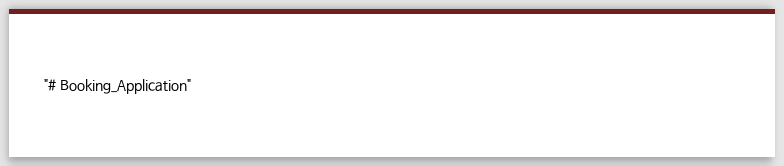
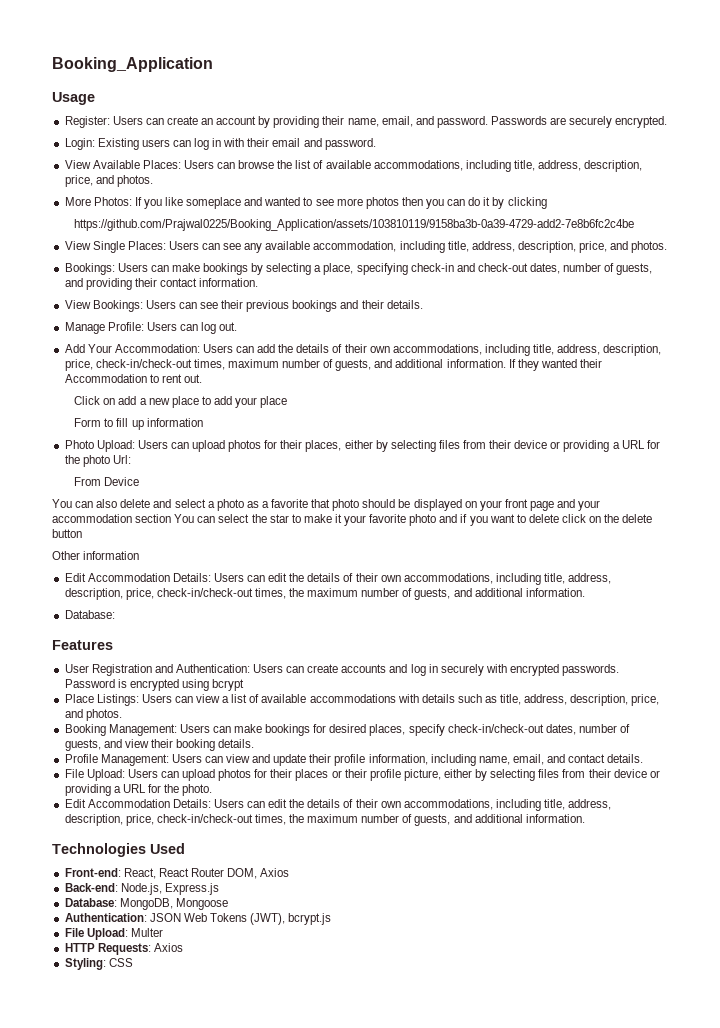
[44,79,191,94] "# Booking_Application" -> [52,57,213,72] [52,92,95,105] [64,116,668,128] [64,138,376,150] [64,160,643,172] [64,175,153,187] [64,197,547,209] [74,219,635,231] [64,241,668,253] [64,263,653,275] [64,278,259,290] [64,300,423,312] [64,322,238,334] [64,344,662,356] [64,359,603,371] [64,374,202,383] [74,396,288,408] [74,418,203,430] [64,440,660,452] [64,455,131,467] [74,477,140,486] [52,499,601,511] [52,514,653,526] [52,529,82,538] [52,551,140,560] [64,573,612,585] [64,588,585,600] [64,610,115,619] [52,640,113,650] [64,664,620,676] [64,679,245,691] [64,694,660,706] [64,709,122,721] [64,724,631,736] [64,739,255,751] [64,754,644,766] [64,769,660,781] [64,784,213,796] [64,799,612,811] [64,814,585,826] [52,843,185,857] [64,868,290,879] [64,883,219,895] [64,898,228,910] [64,913,332,925] [64,928,163,940] [64,943,183,955] [64,958,133,970] Booking_Application // Usage // Register: Users can create an account by providing their name, email, and password. Passwords are securely encrypted. // Login: Existing users can log in with their email and password. // View Available Places: Users can browse the list of available accommodations, including title, address, description, price, and photos. // More Photos: If you like someplace and wanted to see more photos then you can do it by clicking // https://github.com/Prajwal0225/Booking_Application/assets/103810119/9158ba3b-0a39-4729-add2-7e8b6fc2c4be // View Single Places: Users can see any available accommodation, including title, address, description, price, and photos. // Bookings: Users can make bookings by selecting a place, specifying check-in and check-out dates, number of guests, and providing their contact information. // View Bookings: Users can see their previous bookings and their details. // Manage Profile: Users can log out. // Add Your Accommodation: Users can add the details of their own accommodations, including title, address, description, price, check-in/check-out times, maximum number of guests, and additional information. If they wanted their Accommodation to rent out. // Click on add a new place to add your place // Form to fill up information // Photo Upload: Users can upload photos for their places, either by selecting files from their device or providing a URL for the photo Url: // From Device // You can also delete and select a photo as a favorite that photo should be displayed on your front page and your accommodation section You can select the star to make it your favorite photo and if you want to delete click on the delete button // Other information // Edit Accommodation Details: Users can edit the details of their own accommodations, including title, address, description, price, check-in/check-out times, the maximum number of guests, and additional information. // Database: // Features // User Registration and Authentication: Users can create accounts and log in securely with encrypted passwords. Password is encrypted using bcrypt // Place Listings: Users can view a list of available accommodations with details such as title, address, description, price, and photos. // Booking Management: Users can make bookings for desired places, specify check-in/check-out dates, number of guests, and view their booking details. // Profile Management: Users can view and update their profile information, including name, email, and contact details. // File Upload: Users can upload photos for their places or their profile picture, either by selecting files from their device or providing a URL for the photo. // Edit Accommodation Details: Users can edit the details of their own accommodations, including title, address, description, price, check-in/check-out times, the maximum number of guests, and additional information. // Technologies Used // Front-end: React, React Router DOM, Axios // Back-end: Node.js, Express.js // Database: MongoDB, Mongoose // Authentication: JSON Web Tokens (JWT), bcrypt.js // File Upload: Multer // HTTP Requests: Axios // Styling: CSS

